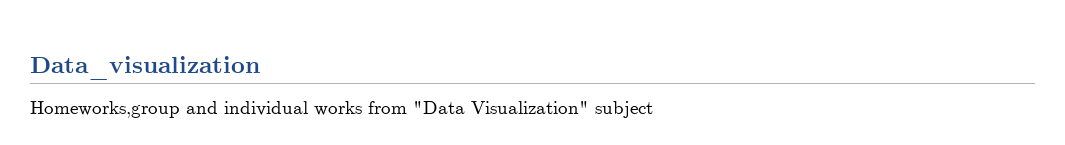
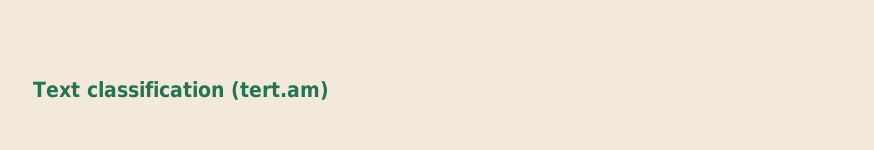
[30,56,260,80] [30,101,653,118] Data_visualization // Homeworks,group and individual works from "Data Visualization" subject -> [33,81,329,100] Text classification (tert.am)

